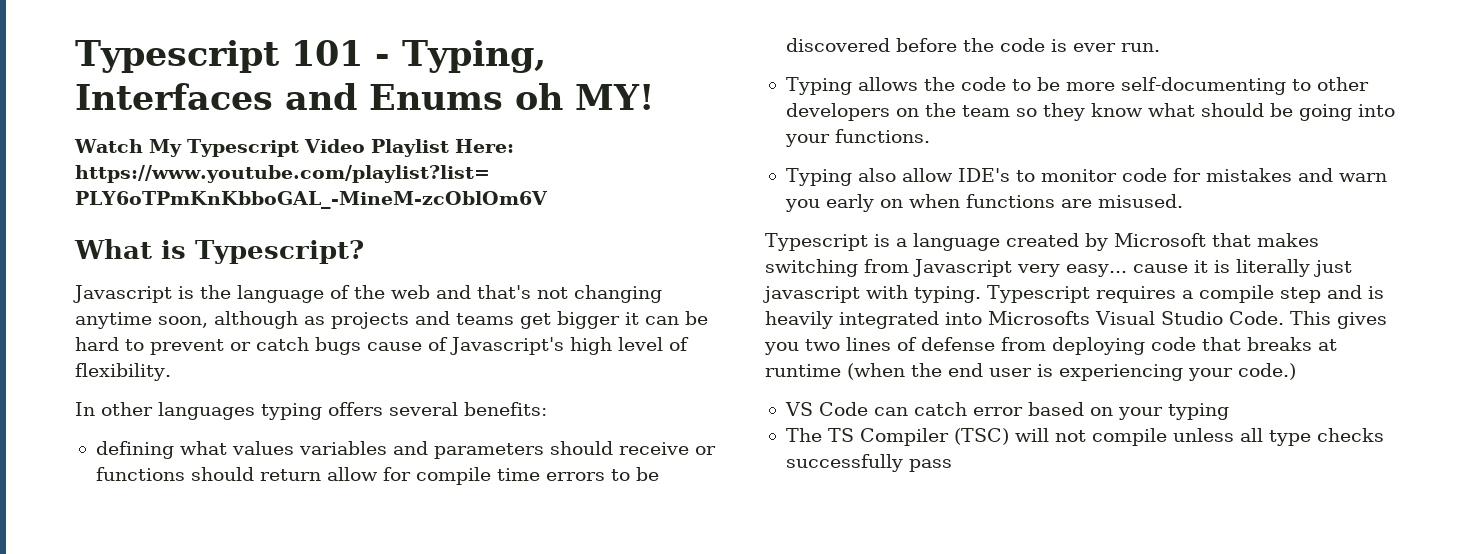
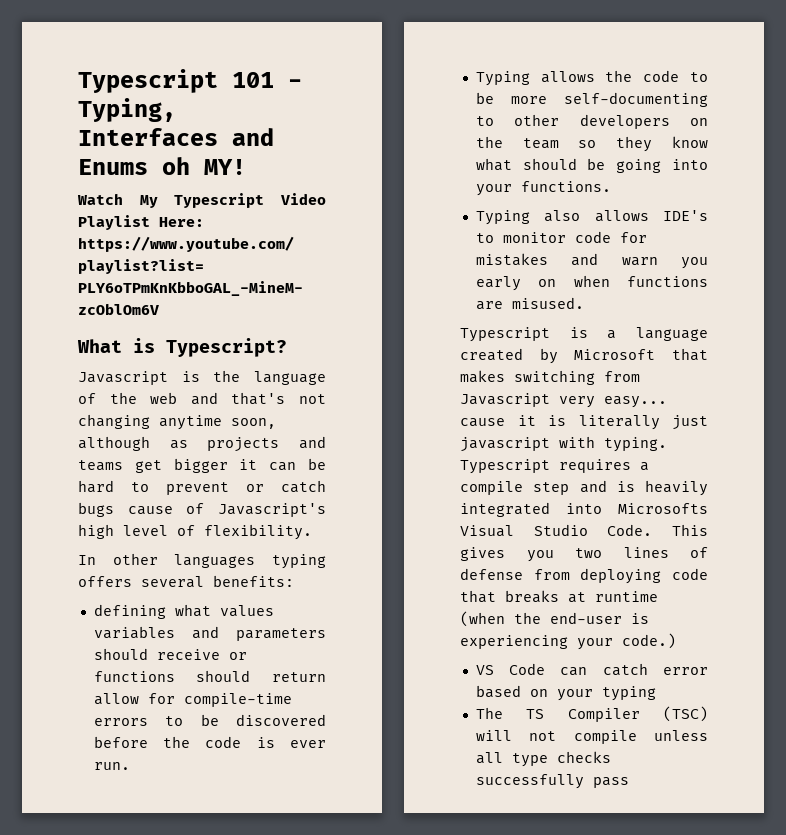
[415,467,540,485] compile time -> [183,693,292,707] compile-time
[901,168,953,182] allow -> [594,210,649,222] allows
[948,363,1032,377] end user -> [550,612,622,624] end-user

